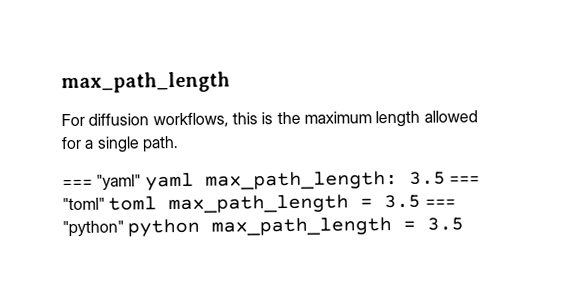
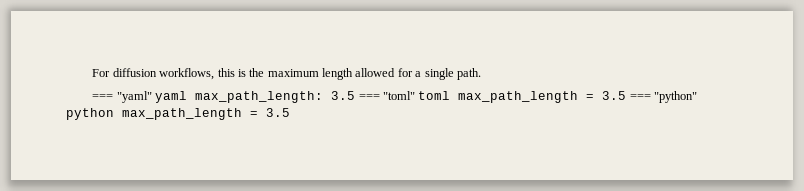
[61,71,230,94] max_path_length // -> (92, 73) none

